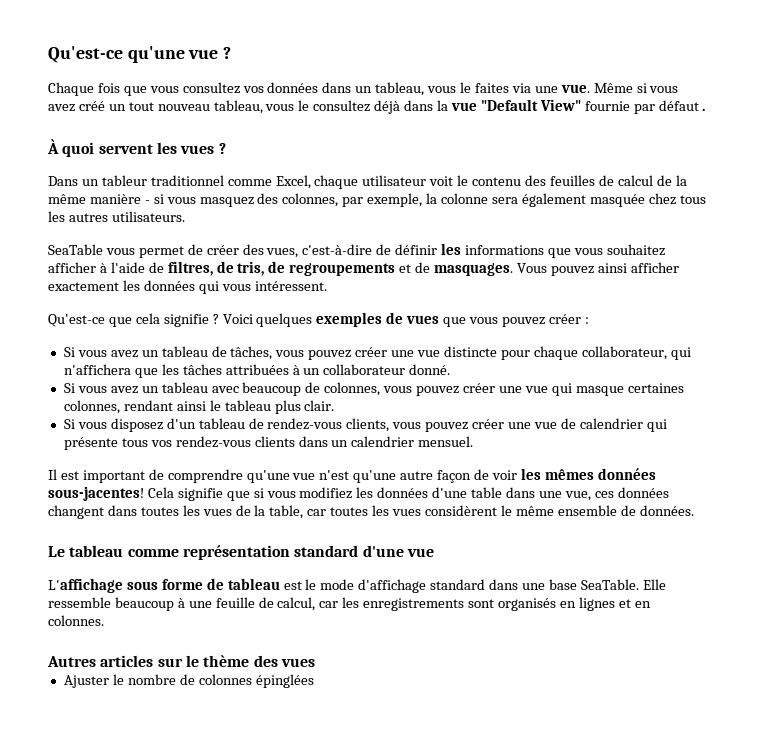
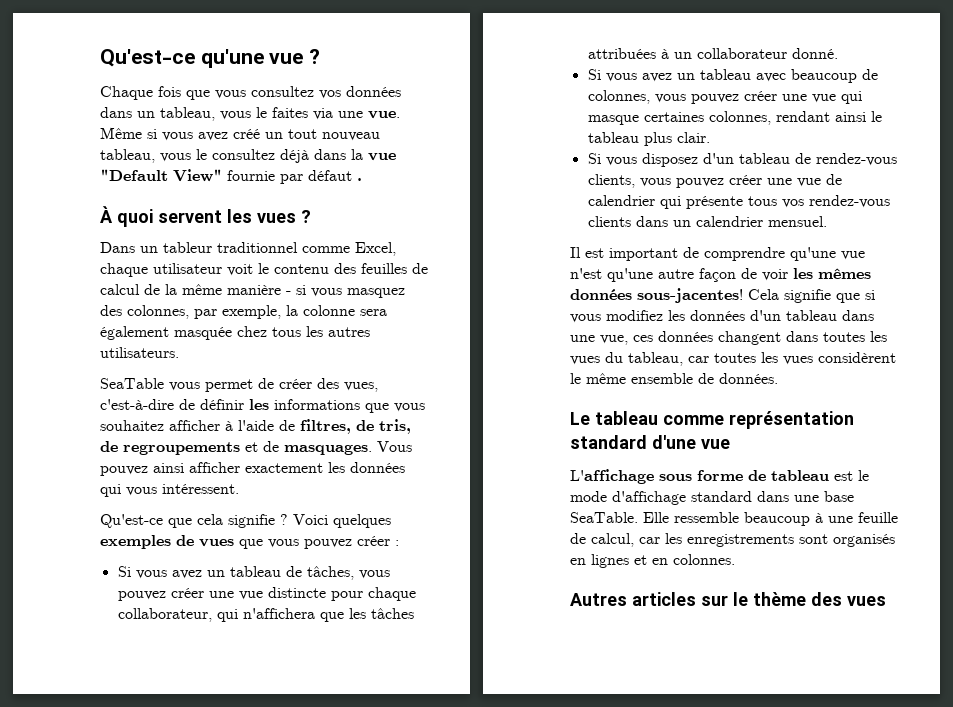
[432,487,503,498] d'une table -> [750,310,837,321] d'un tableau
[235,505,304,519] de la table, -> [605,352,683,366] du tableau,
[63,674,314,688] // Ajuster le nombre de colonnes épinglées -> (886, 601) none

